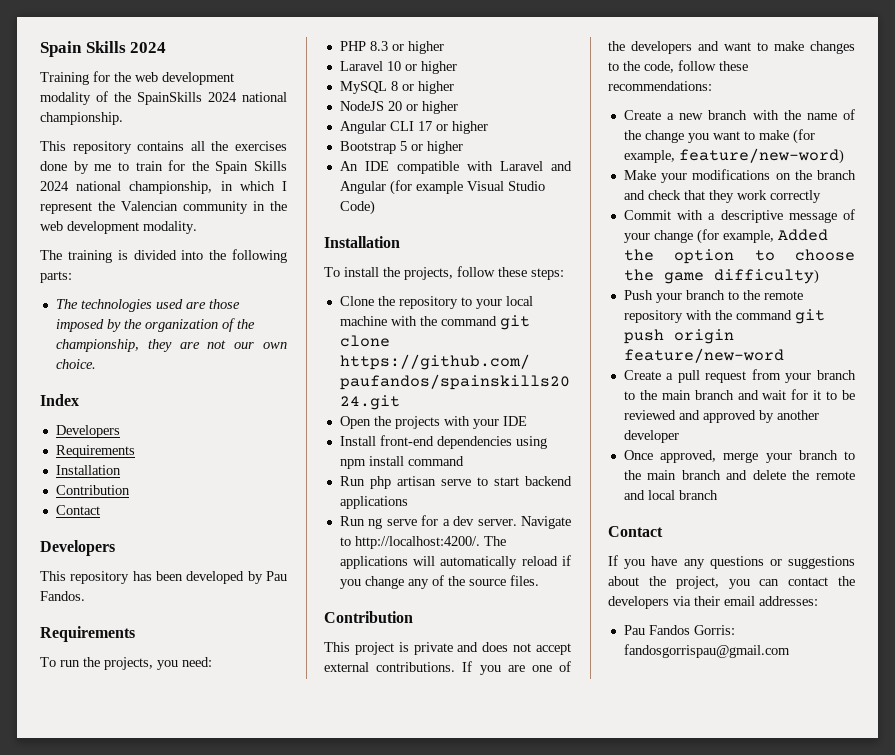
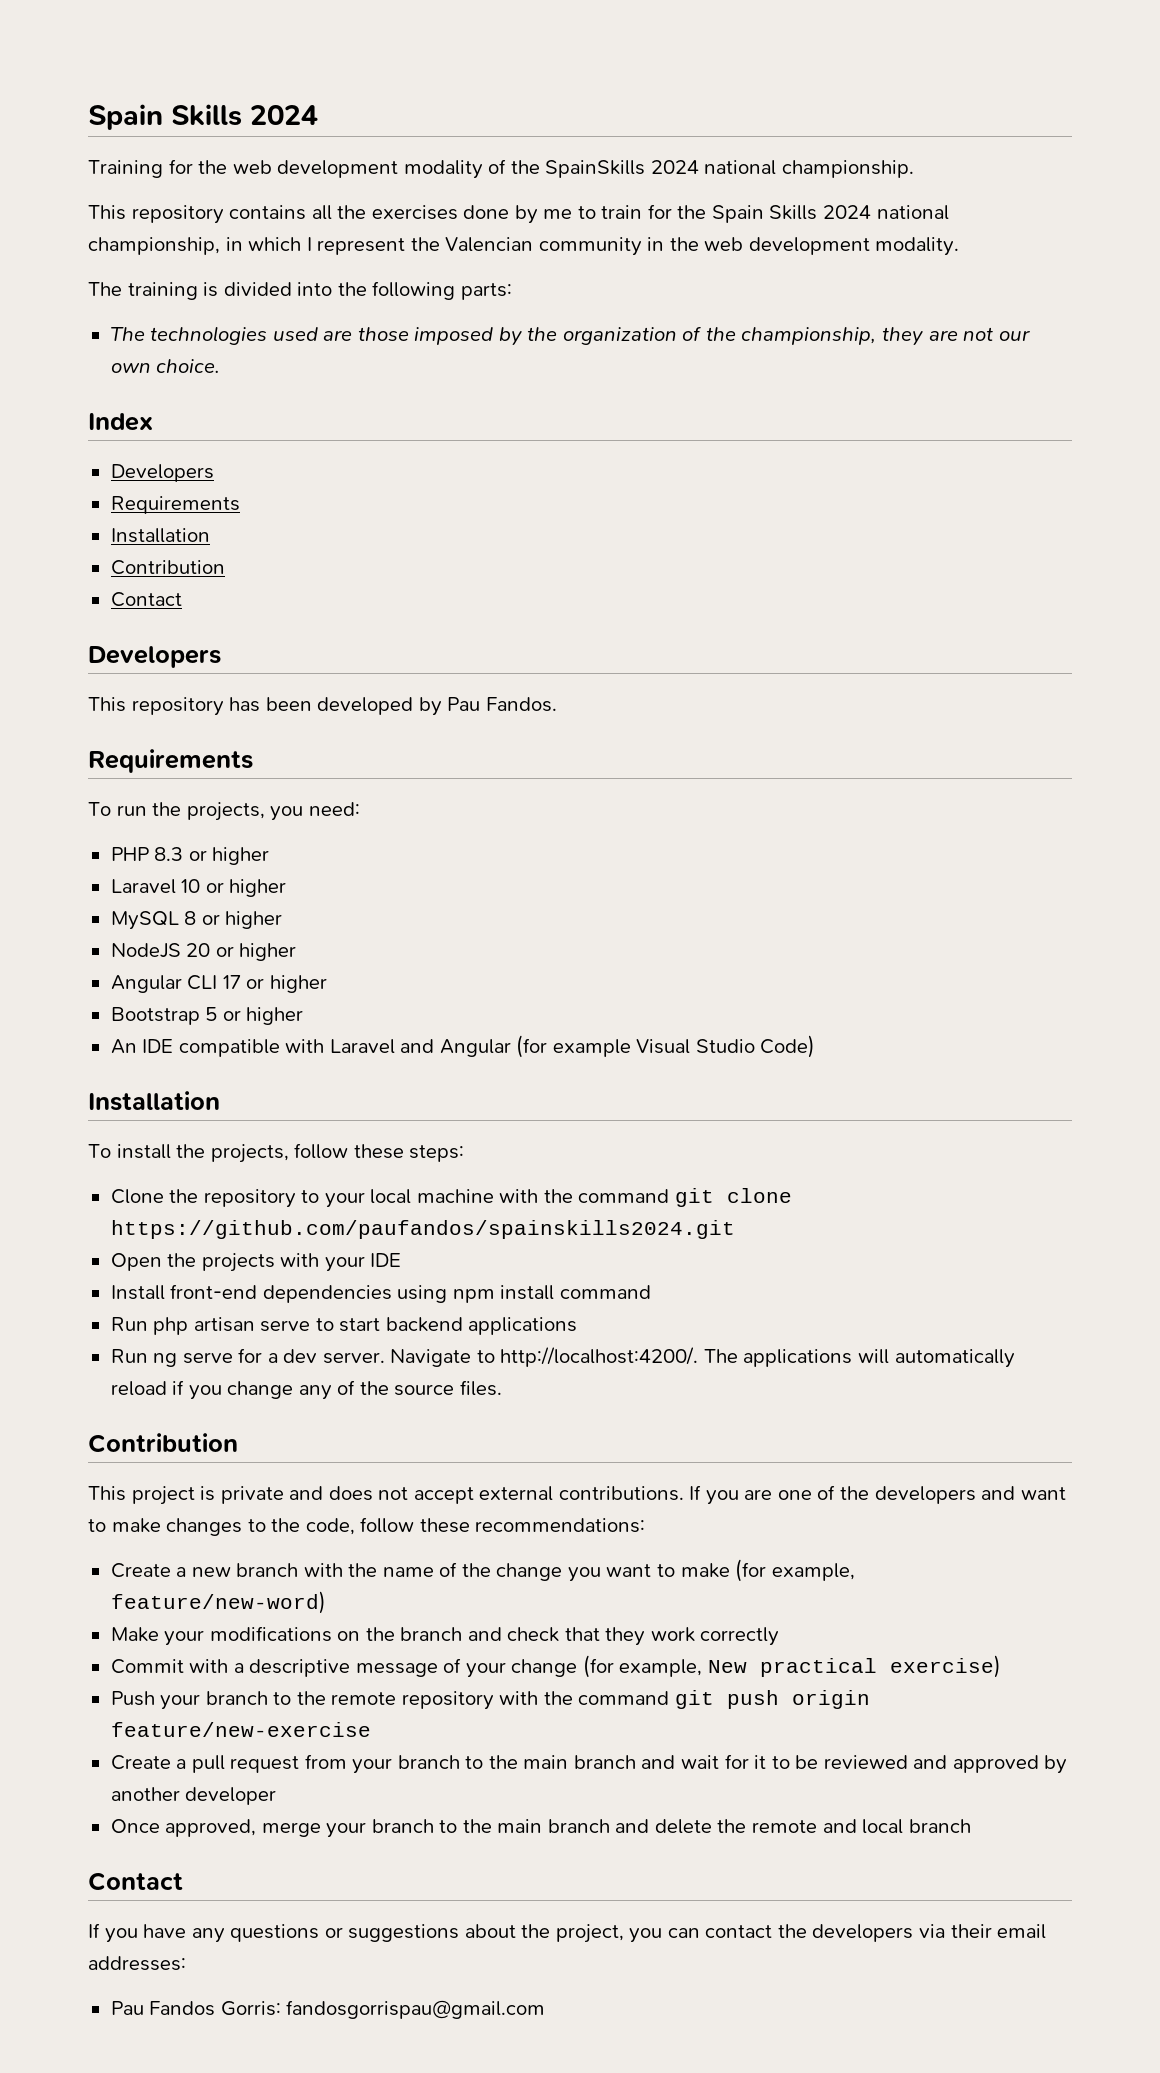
[777,229,828,241] [623,249,855,264] [623,269,819,284] Added the option to choose the game difficulty) -> [707,1655,1001,1678] New practical exercise)
[623,348,784,363] feature/new-word -> [110,1722,371,1737] feature/new-exercise

